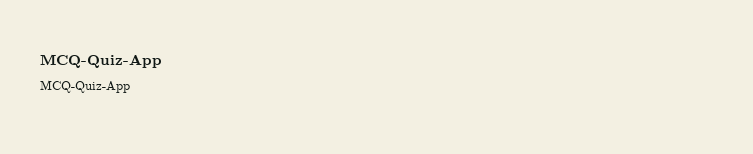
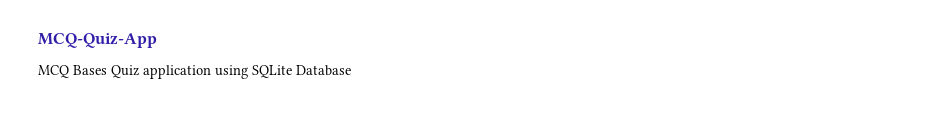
[40,80,130,93] MCQ-Quiz-App -> [38,65,351,79] MCQ Bases Quiz application using SQLite Database

